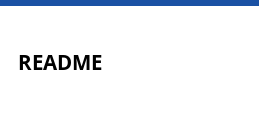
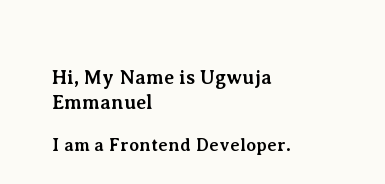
[18,55,102,70] README -> [52,70,273,89] [52,94,153,109] [52,138,291,155] Hi, My Name is Ugwuja Emmanuel // I am a Frontend Developer.

